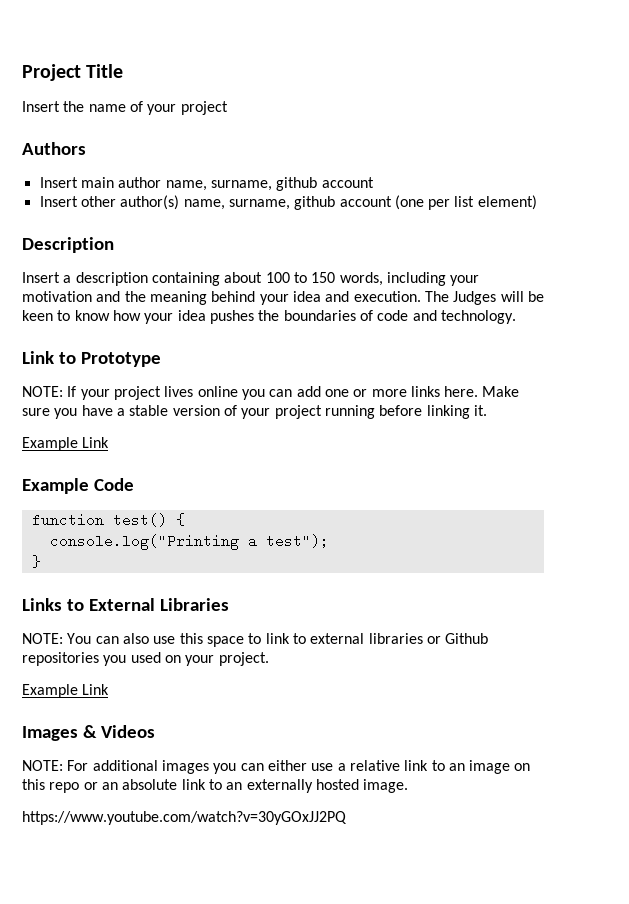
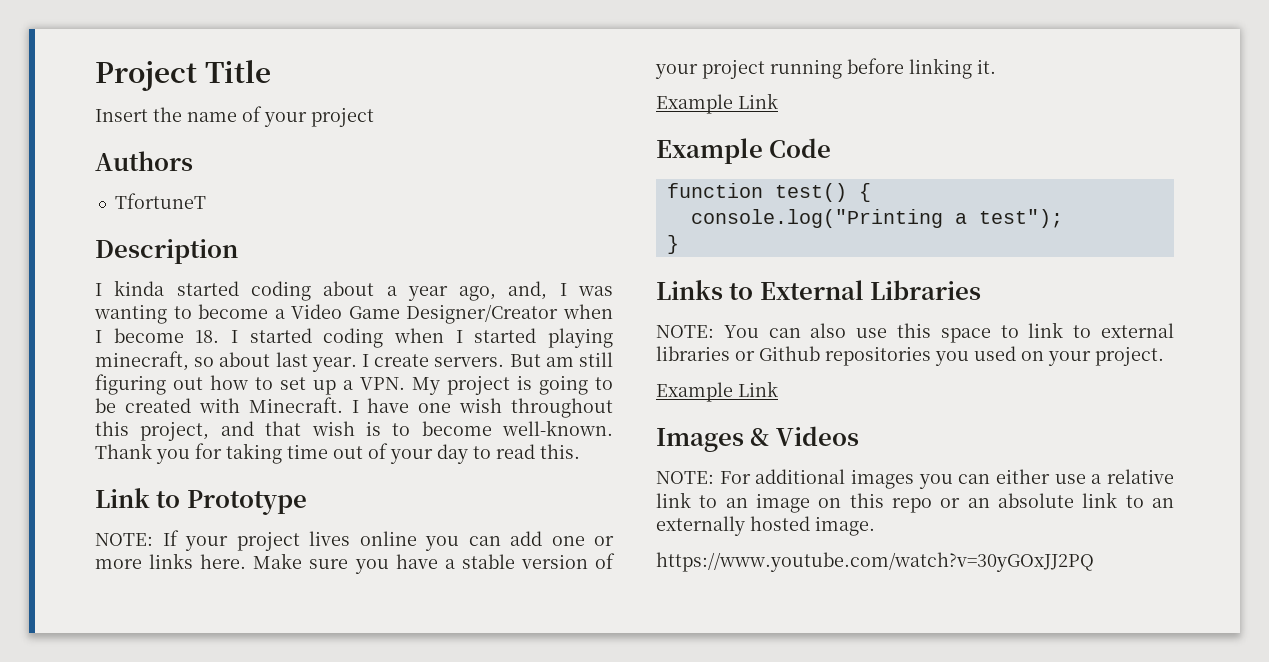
[39,177,374,191] [39,195,537,210] [22,237,114,253] [22,272,480,286] [22,291,544,305] [22,310,516,324] Insert main author name, surname, github account // Insert other author(s) name, surname, github account (one per list element) // Description // Insert a description containing about 100 to 150 words, including your motivation and the meaning behind your idea and execution. The Judges will be keen to know how your idea pushes the boundaries of code and technology. -> [114,193,206,209] [95,239,238,264] [95,280,614,301] [94,304,613,324] [95,328,613,348] [95,351,613,372] [95,374,613,395] [95,397,613,418] [95,420,613,441] [95,443,580,464] TfortuneT // Description // I kinda started coding about a year ago, and, I was wanting to become a Video Game Designer/Creator when I become 18. I started coding when I started playing minecraft, so about last year. I create servers. But am still figuring out how to set up a VPN. My project is going to be created with Minecraft. I have one wish throughout this project, and that wish is to become well-known. Thank you for taking time out of your day to read this.

